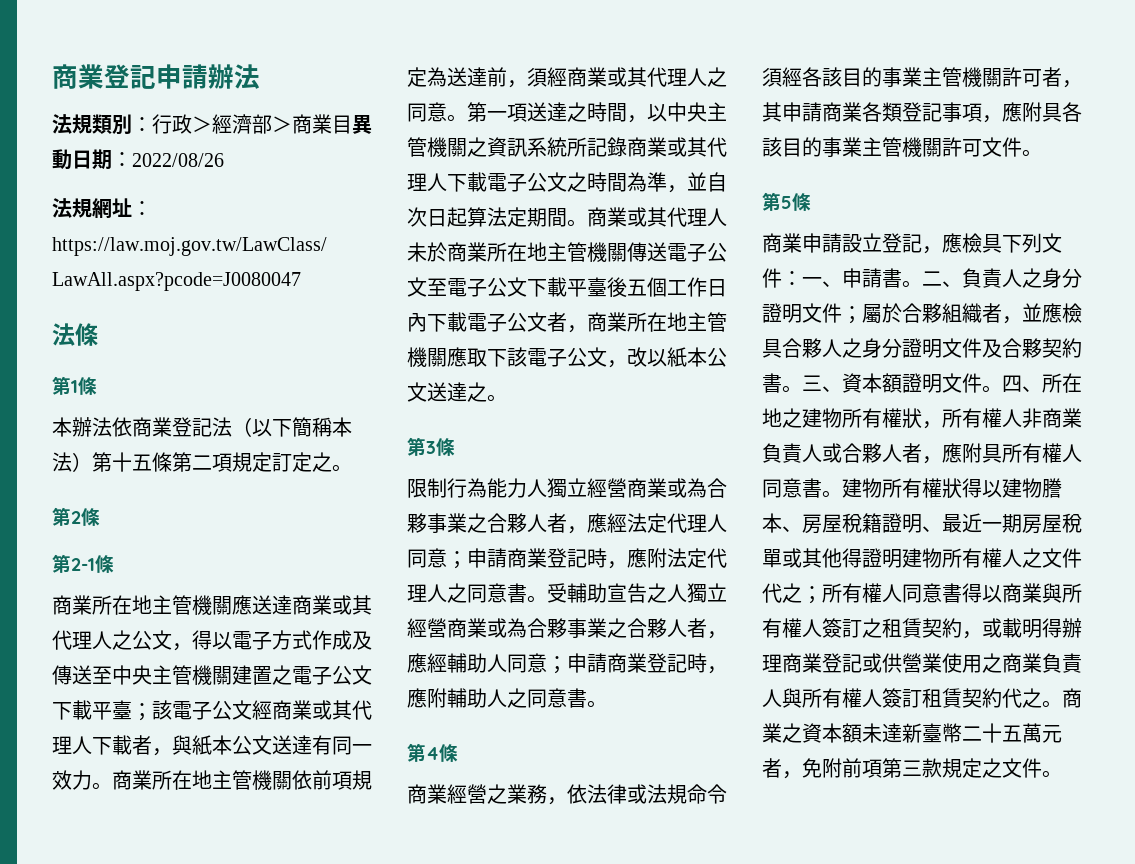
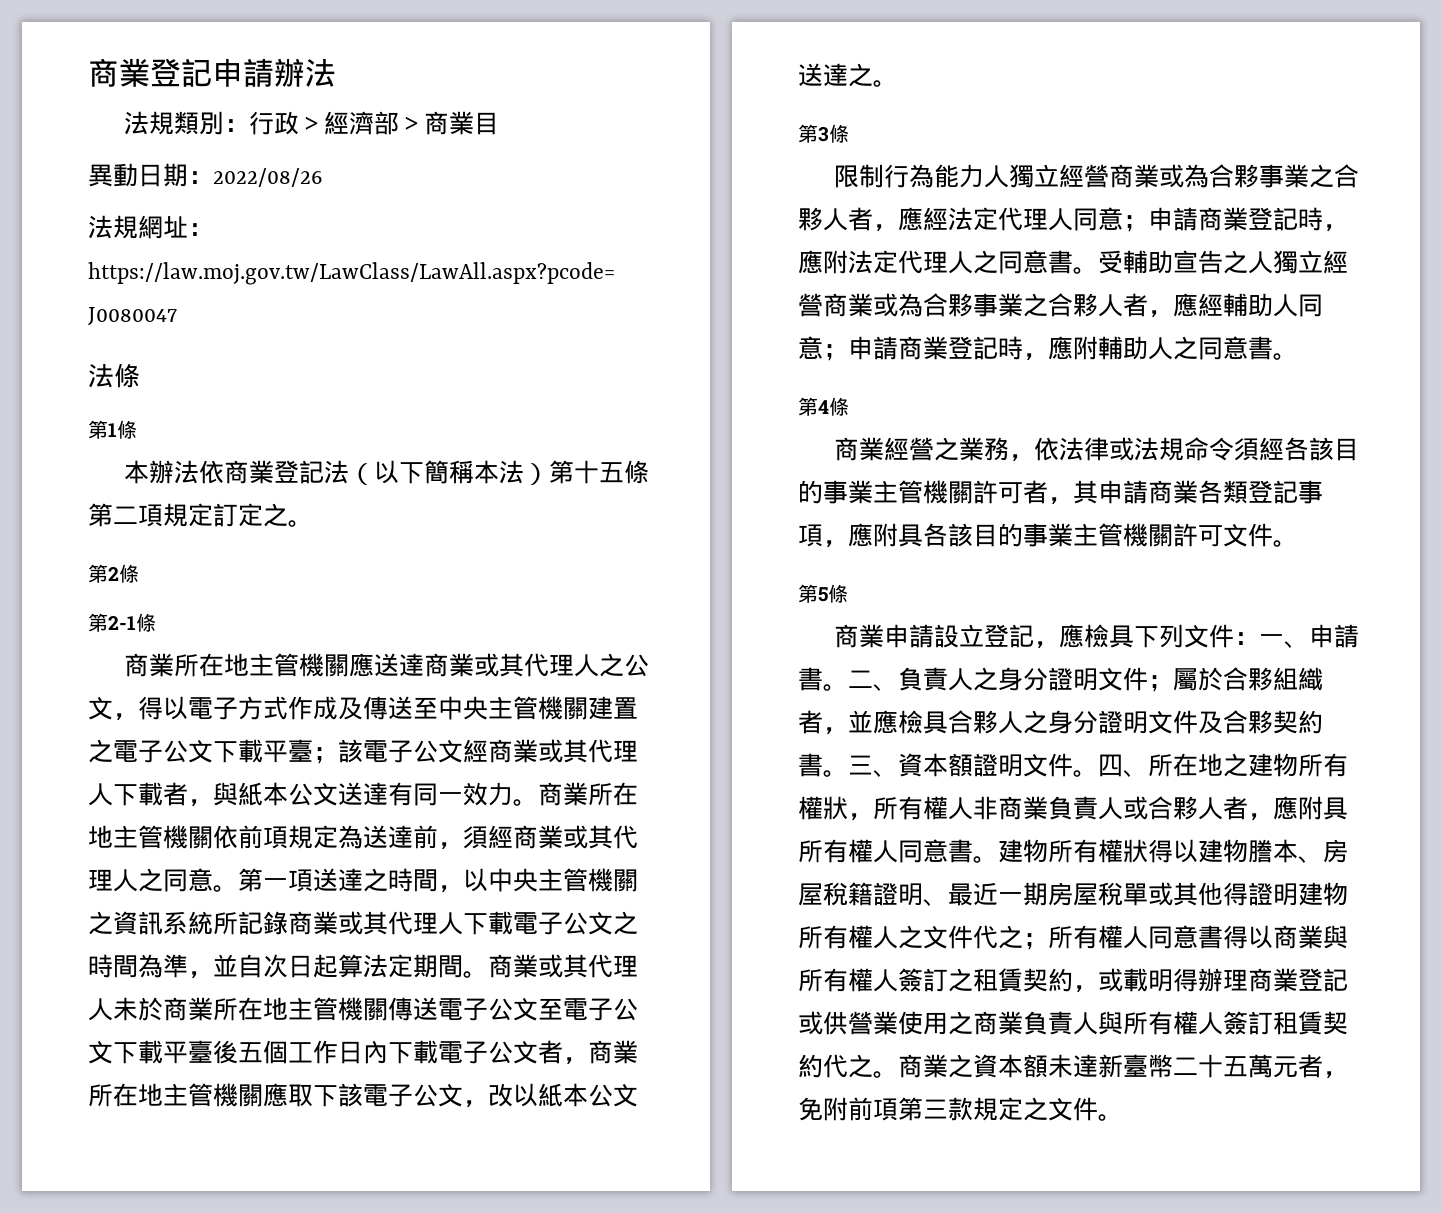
(352, 124) none -> (500, 123) //

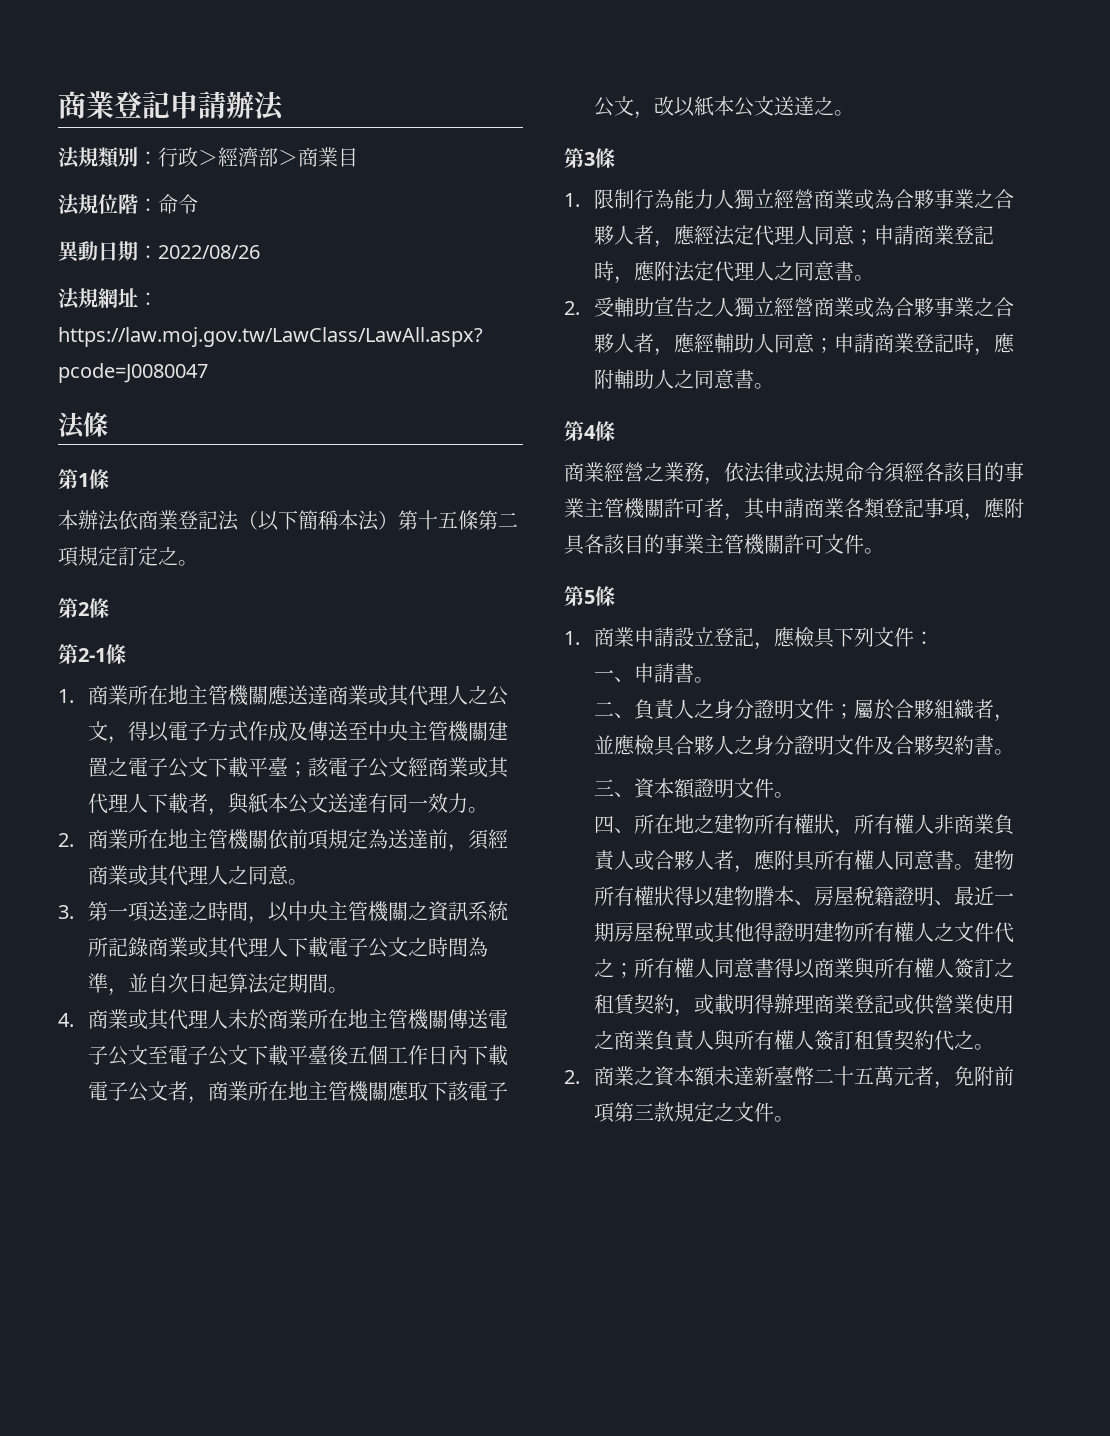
(500, 123) none -> [58,194,198,216] // 法規位階：命令
(156, 622) none -> [58,689,74,703] 1.
(538, 802) none -> [58,833,74,847] // 2.
(238, 888) none -> [58,905,74,919] // 3.
(488, 974) none -> [58,1013,74,1027] // 4.
(849, 133) none -> [564,193,580,207] 1.
(1098, 270) none -> [564,301,580,315] // 2.
(848, 593) none -> [564,631,580,645] 1.
(1260, 638) none -> (934, 638) //
(848, 687) none -> (714, 680) //
(848, 773) none -> (1014, 752) //
(1098, 773) none -> (794, 795) //
(898, 1074) none -> [564,1070,580,1084] // 2.

